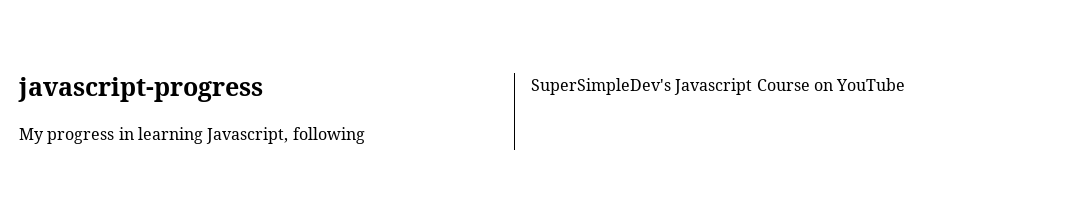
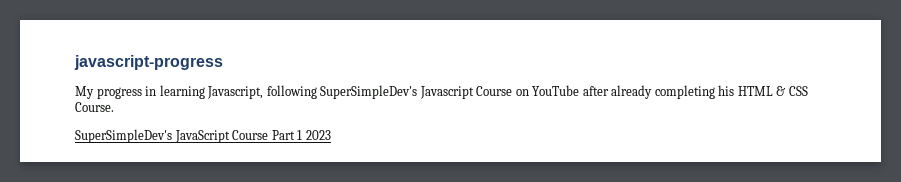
(906, 84) none -> [582,85,808,99] [75,102,114,112] [75,129,331,143] after already completing his HTML & CSS Course. // SuperSimpleDev's JavaScript Course Part 1 2023

